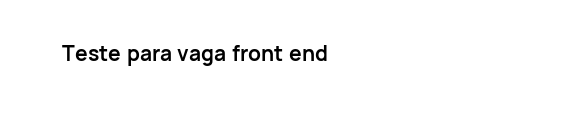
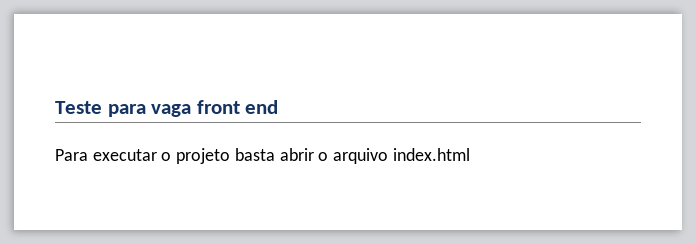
(328, 53) none -> [55,148,470,164] // Para executar o projeto basta abrir o arquivo index.html

